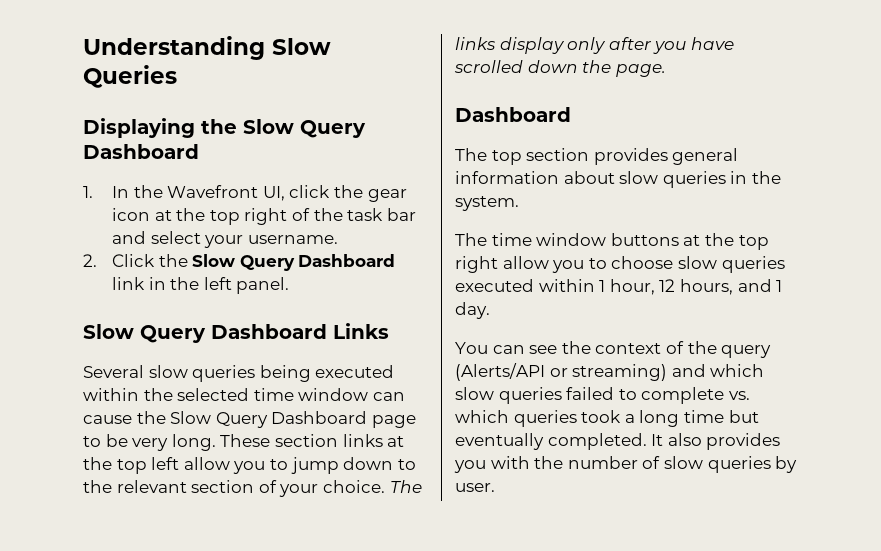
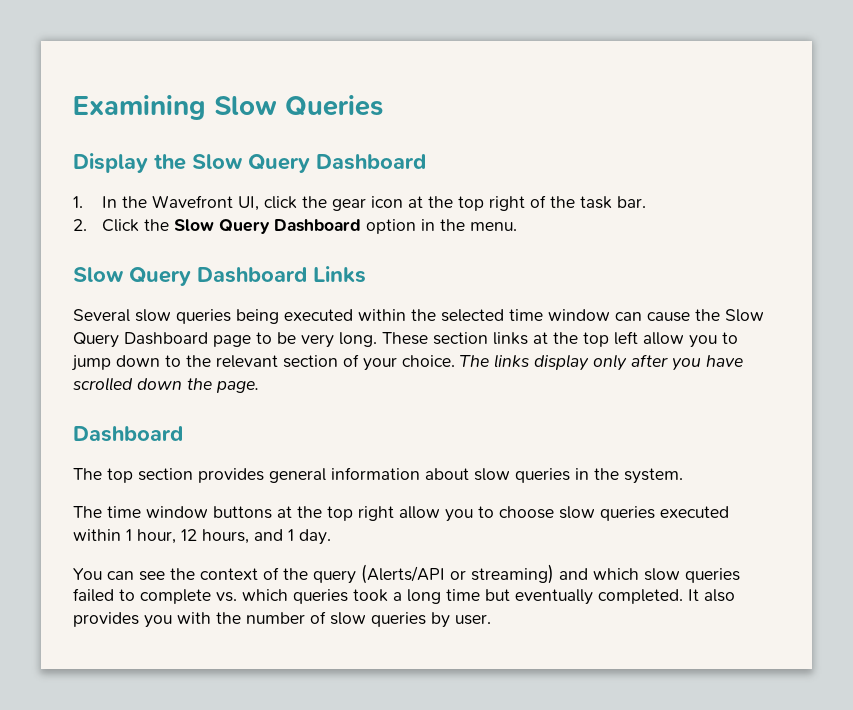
[83,36,265,60] Understanding -> [73,95,206,120] Examining
[83,118,195,138] Displaying -> [73,153,148,173] Display
[386,208,416,221] [111,231,338,248] bar and select your username. -> [617,196,647,208] bar.
[111,277,290,294] link in the left panel. -> [366,219,518,234] option in the menu.

